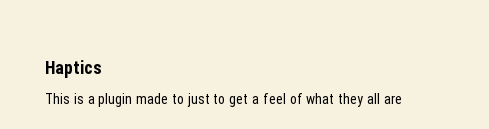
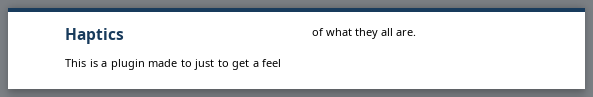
[383,95,402,104] are -> [396,30,416,36] are.

